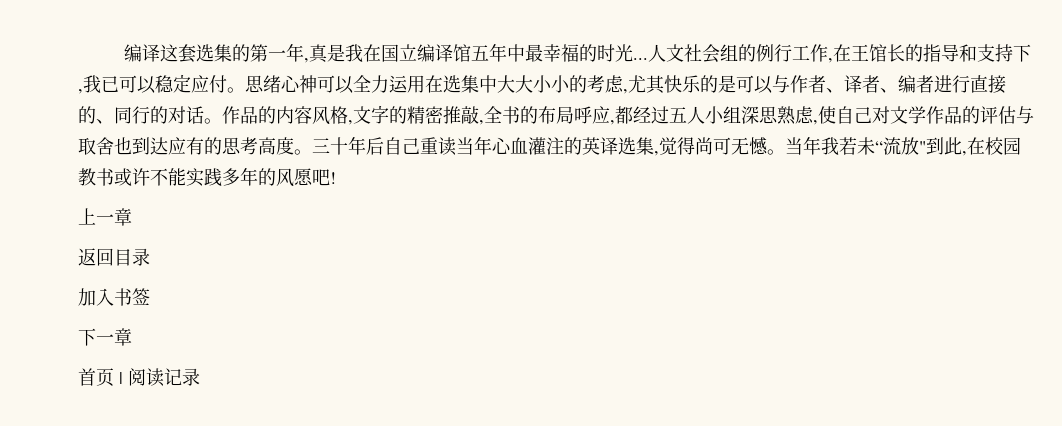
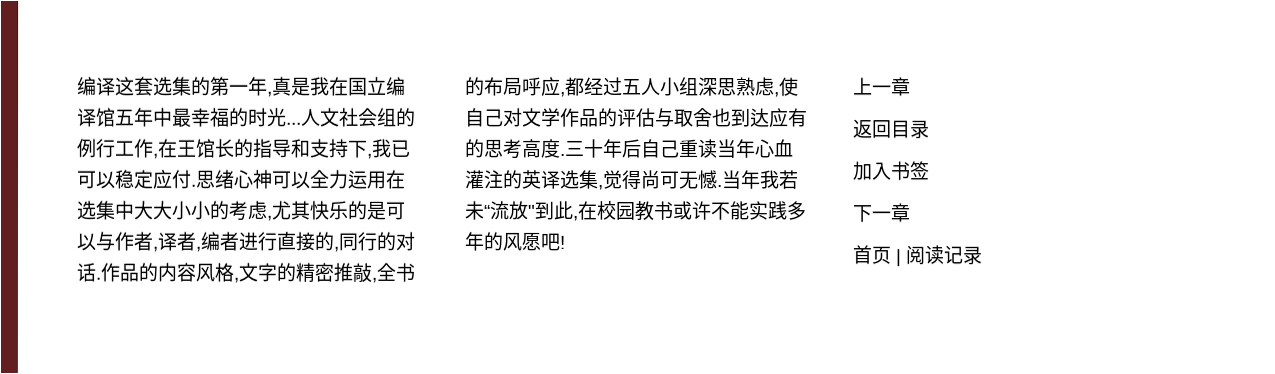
[227,87,245,93] 。 -> [191,184,197,187] .
[826,75,898,93] 、译者、 -> [152,231,201,252] ,译者,
[96,119,114,124] 、 -> [333,246,339,252] ,
[204,118,222,124] 。 -> [95,277,101,280] .
[294,149,312,155] 。 -> [560,153,566,156] .
[767,149,785,155] 。 -> [716,185,723,188] .

